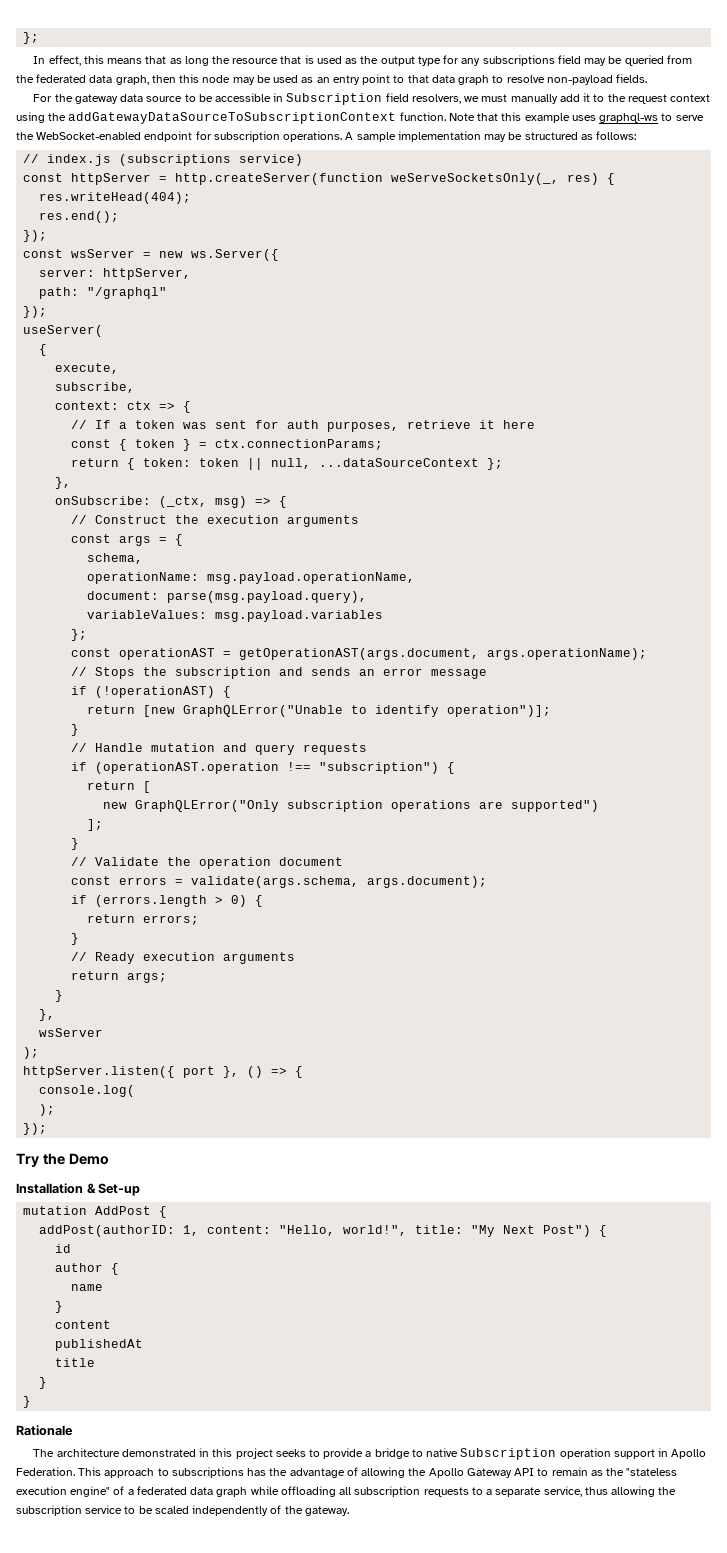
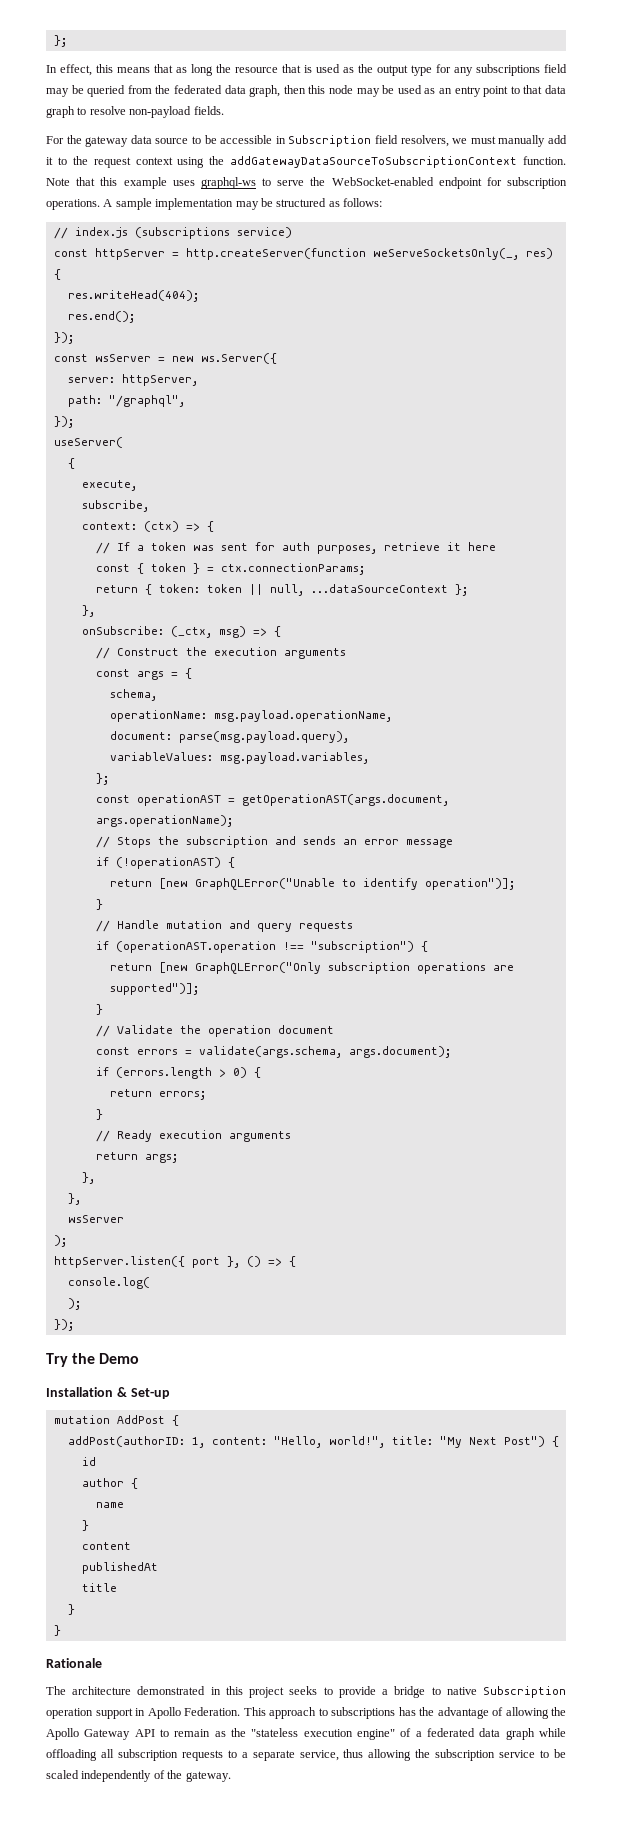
[87,287,168,299] "/graphql" -> [108,395,185,407] "/graphql",
[127,401,152,410] ctx -> [143,521,179,532] (ctx)
[215,610,384,622] msg.payload.variables -> [219,752,369,764] msg.payload.variables,
[143,781,152,793] [103,802,128,809] [ // new -> [158,962,188,973] [new
[511,800,600,812] [87,819,104,831] supported") // ]; -> [109,983,199,995] supported")];
[55,990,64,1002] } -> [81,1172,95,1184] },

